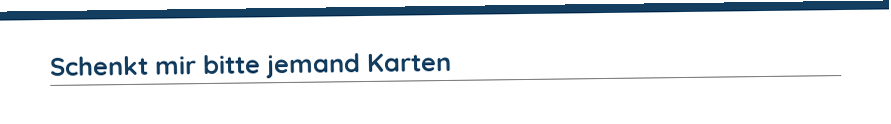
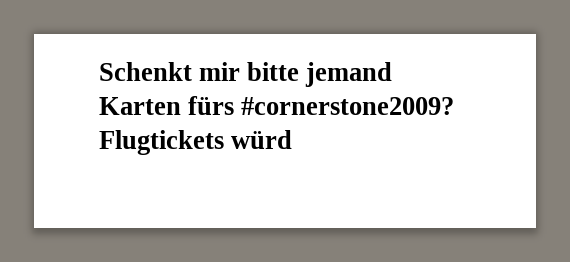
(452, 62) none -> [188,96,455,115] [99,130,293,155] fürs #cornerstone2009? Flugtickets würd

